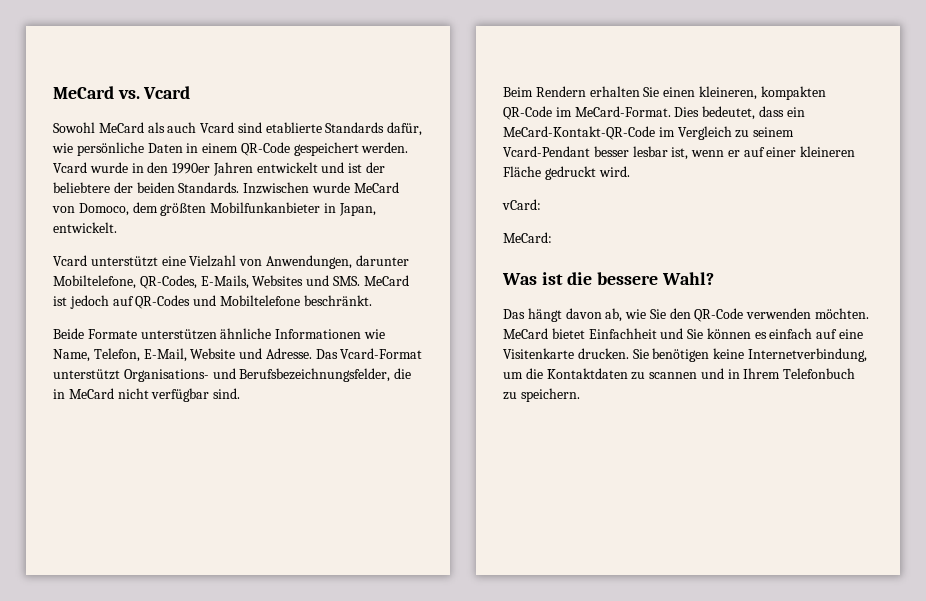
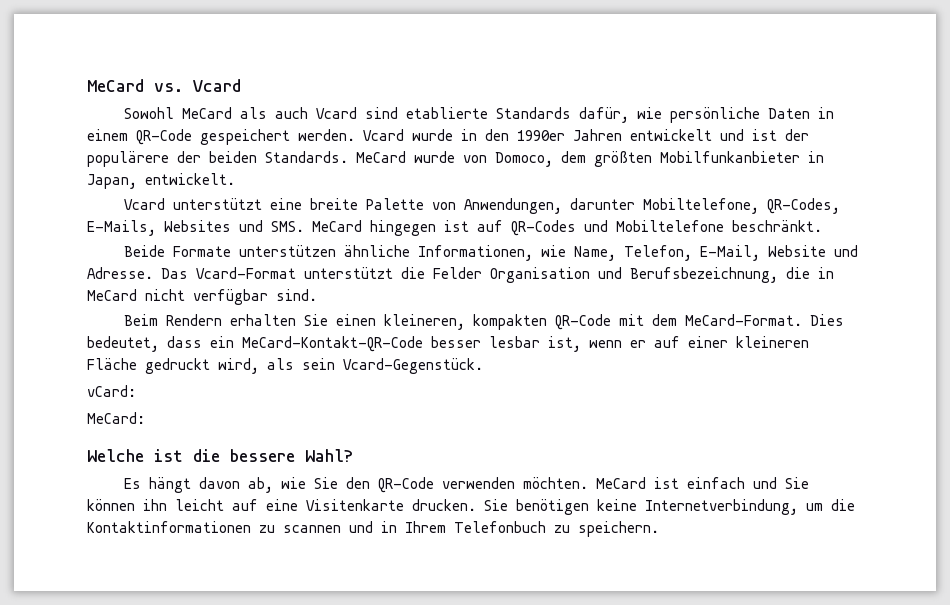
[53,182,110,193] beliebtere -> [87,151,169,167] populärere
[243,182,399,194] Inzwischen wurde MeCard -> [356,151,455,163] MeCard wurde
[189,255,237,267] Vielzahl -> [309,198,424,210] breite Palette
[53,295,109,309] ist jedoch -> [370,220,469,236] hingegen ist
[275,329,362,339] Informationen -> [417,245,533,261] Informationen,
[123,368,391,382] Organisations- und Berufsbezeichnungsfelder, -> [401,267,778,283] die Felder Organisation und Berufsbezeichnung,
[555,107,572,117] im -> [618,314,677,326] mit dem
[658,126,795,140] [503,146,590,157] im Vergleich zu seinem Vcard-Pendant -> (423, 344) none
[598,166,630,177] wird. -> [218,358,483,374] wird, als sein Vcard-Gegenstück.
[502,273,537,285] Was -> [87,449,144,462] Welche
[503,309,525,319] Das -> [123,478,141,489] Es
[551,328,657,339] bietet Einfachheit -> [653,477,745,489] ist einfach
[754,328,813,339] es einfach -> [143,499,224,511] ihn leicht
[546,368,628,379] Kontaktdaten -> [87,521,251,533] Kontaktinformationen

